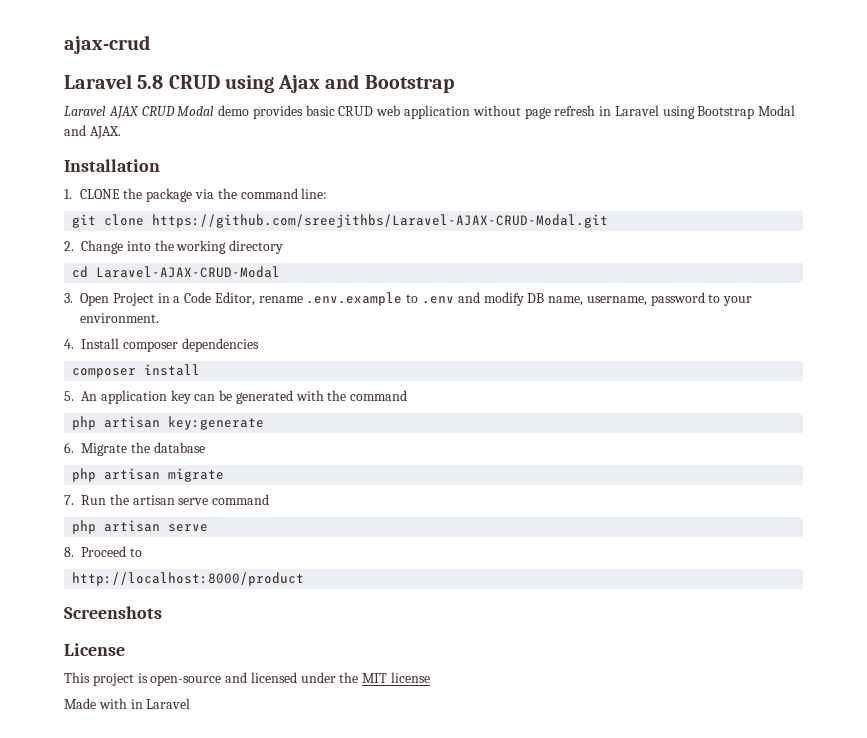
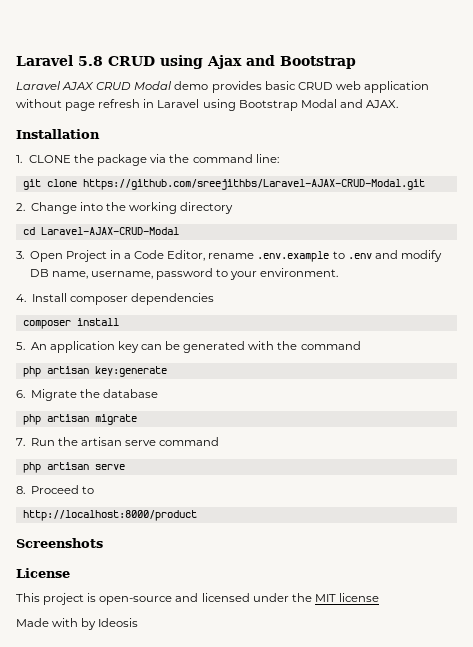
[64,35,150,54] ajax-crud // -> (16, 60) none
[130,698,191,709] in Laravel -> [81,618,139,630] by Ideosis

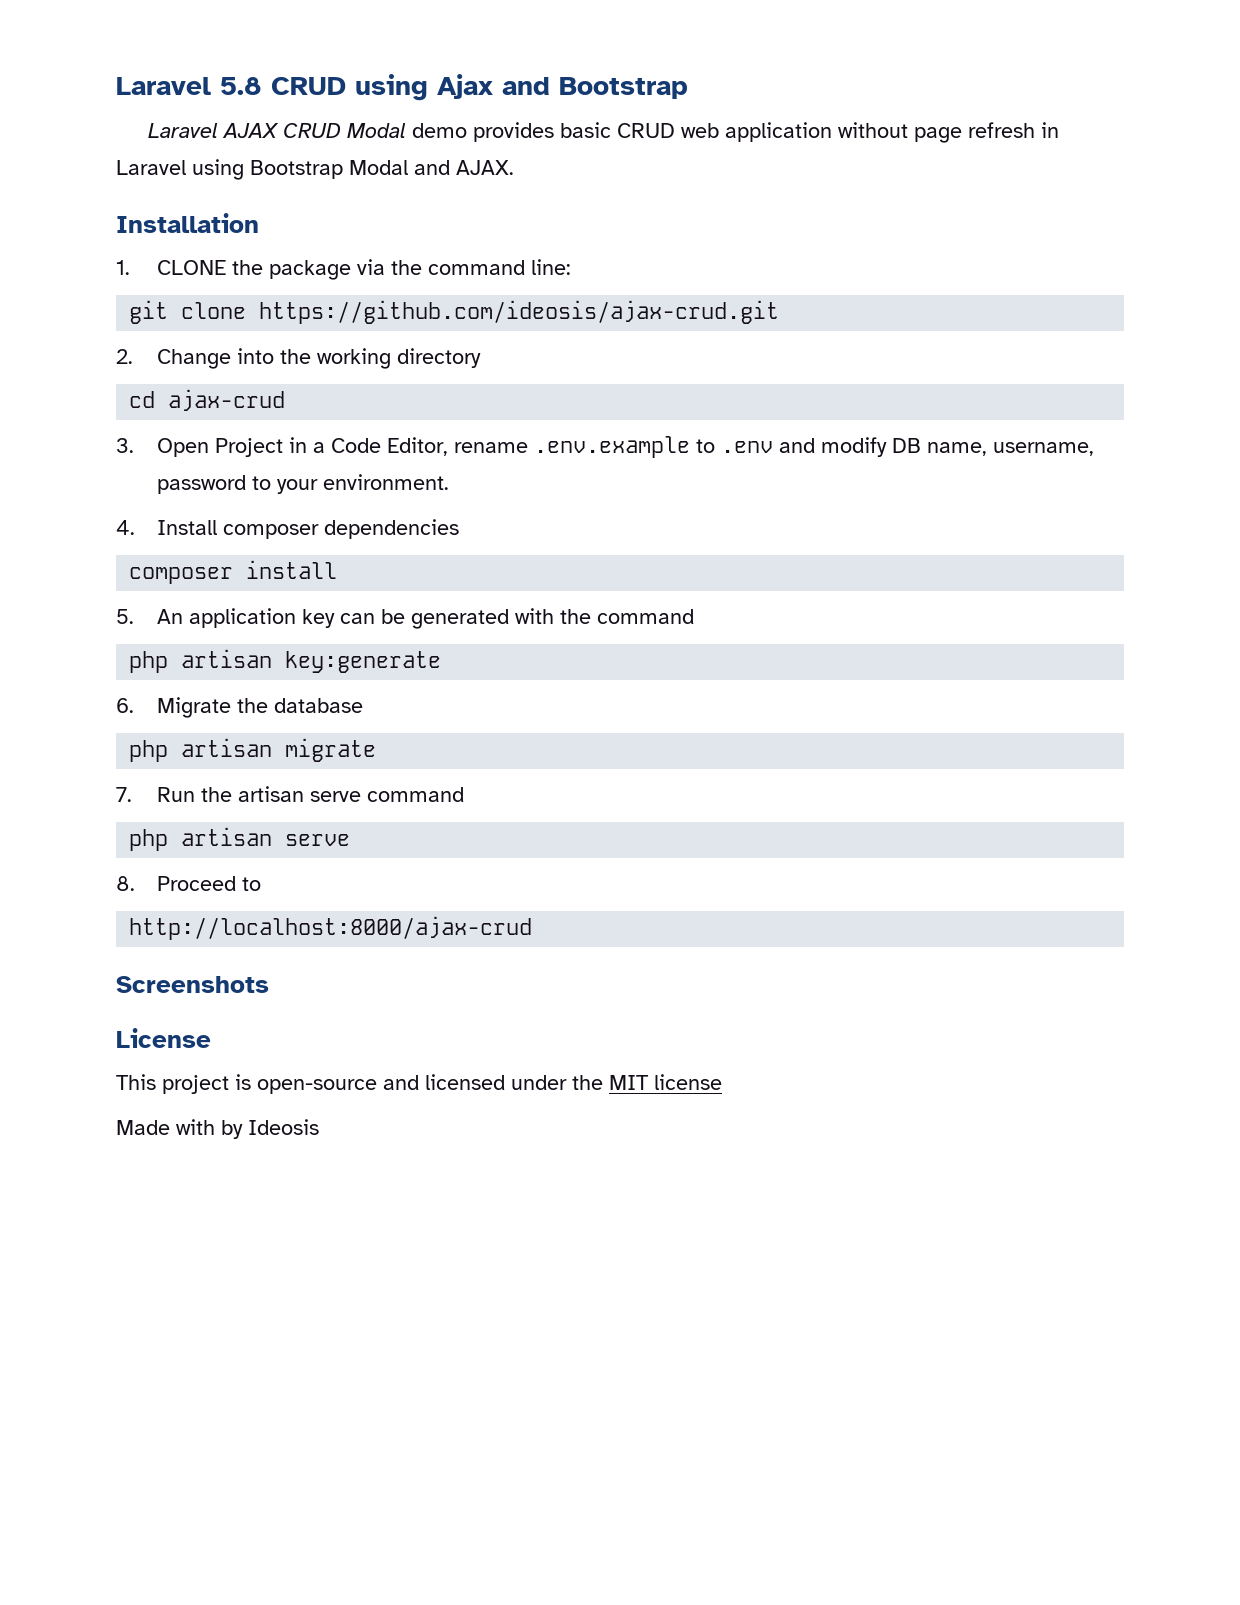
[82,179,425,190] https://github.com/sreejithbs/Laravel-AJAX-CRUD-Modal.git -> [259,300,780,324] https://github.com/ideosis/ajax-crud.git
[40,227,179,235] Laravel-AJAX-CRUD-Modal -> [168,389,286,411] ajax-crud
[22,510,197,521] http://localhost:8000/product -> [129,916,533,940] http://localhost:8000/ajax-crud

